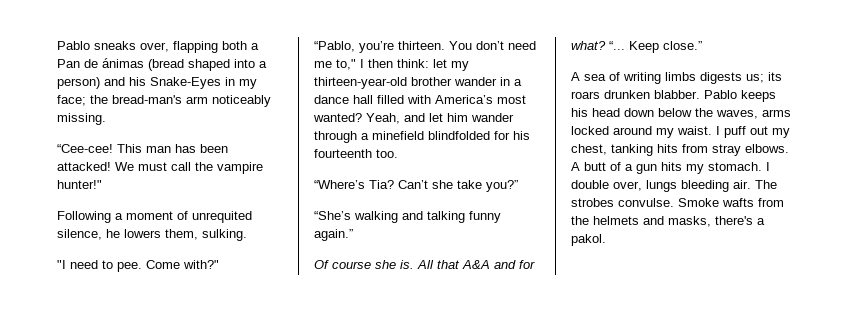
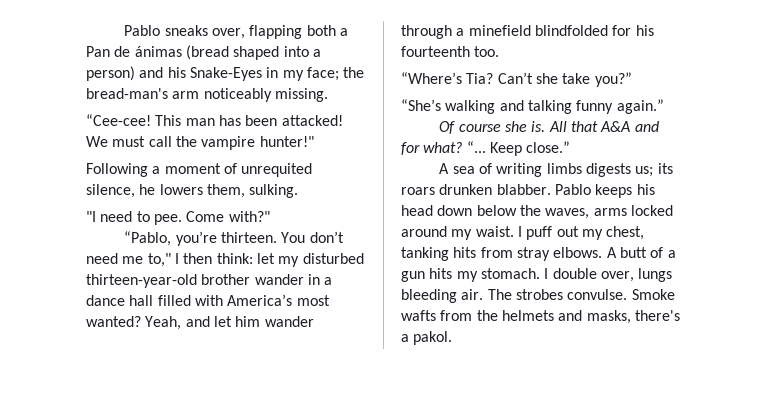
(469, 66) none -> [302,253,364,264] disturbed

